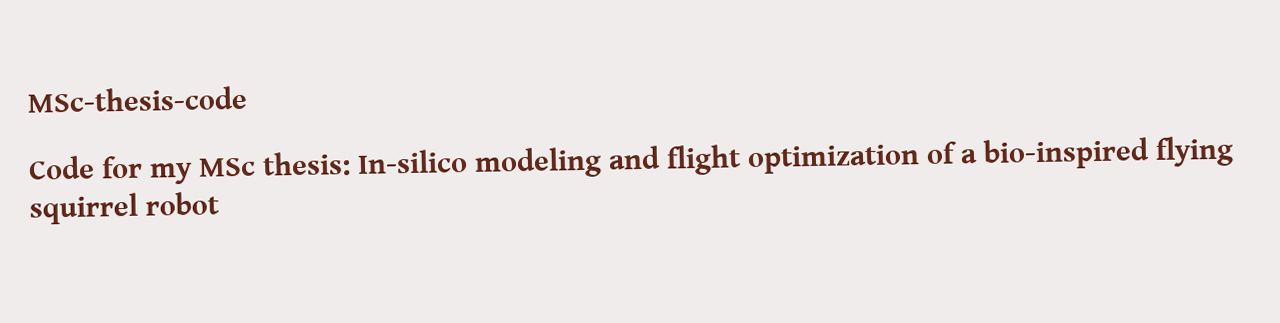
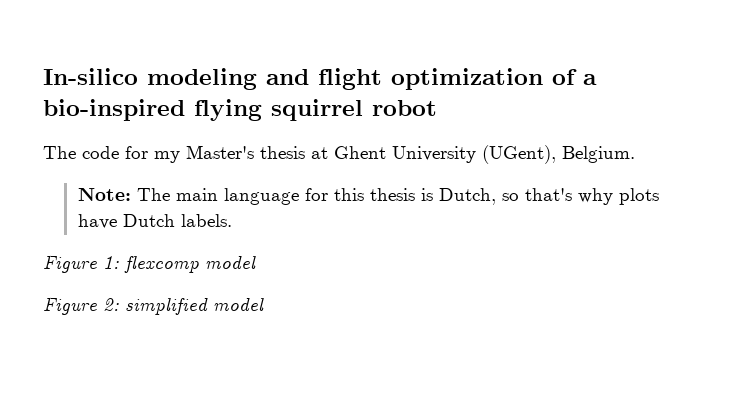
[27,85,248,113] [28,151,351,185] MSc-thesis-code // Code for my MSc thesis: -> (43, 76) none
(220, 203) none -> [43,145,635,164] [77,188,659,205] [77,214,232,229] [43,255,256,273] [43,297,264,315] // The code for my Master's thesis at Ghent University (UGent), Belgium. // Note: The main language for this thesis is Dutch, so that's why plots have Dutch labels. // Figure 1: flexcomp model // Figure 2: simplified model

